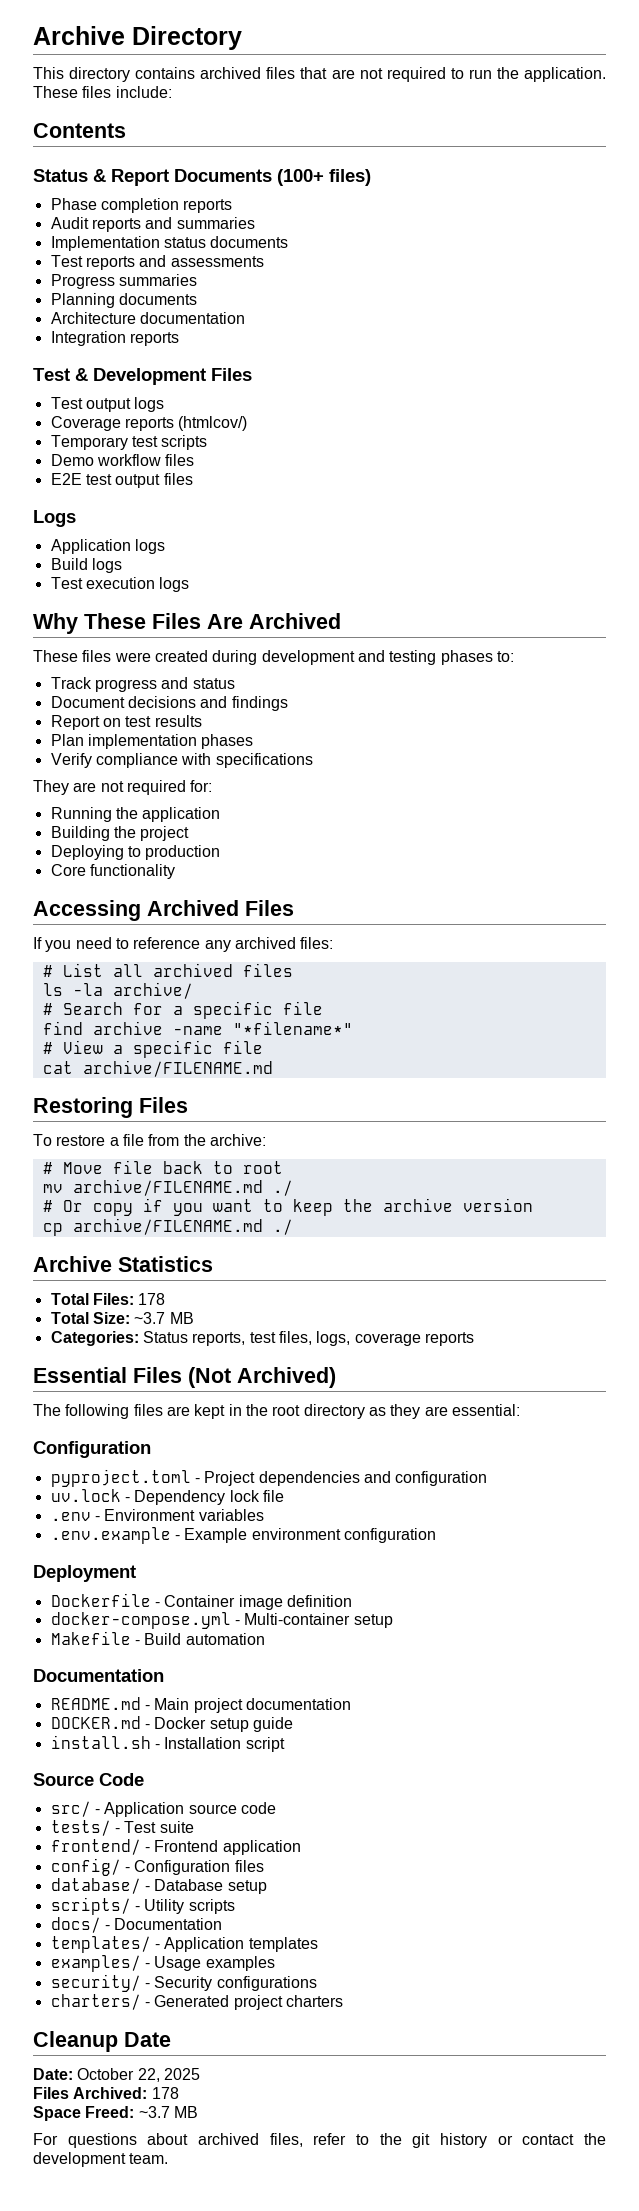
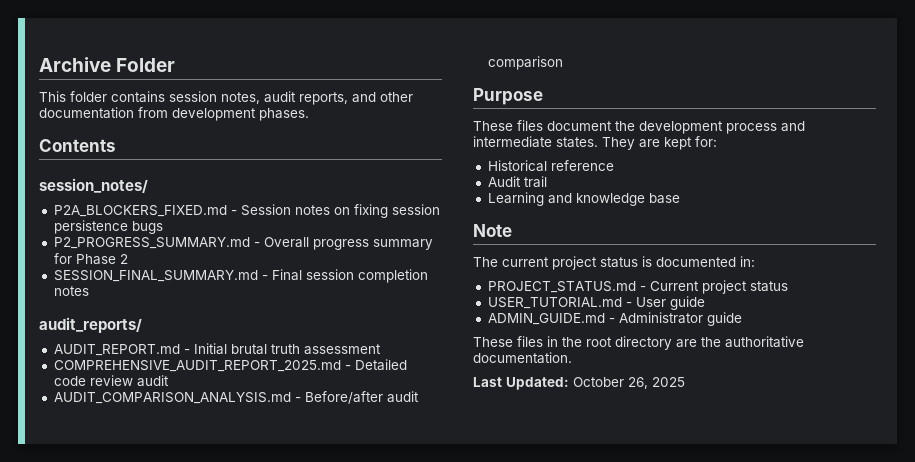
[33,26,242,50] Archive Directory -> [39,57,176,72] Archive Folder
[69,67,606,82] [33,86,172,98] [33,123,126,138] [33,169,371,186] [50,198,233,213] [50,217,255,232] [50,236,289,251] [50,255,264,270] [50,274,197,289] [50,293,197,308] [50,312,245,324] [50,331,179,346] [33,368,252,385] [50,397,165,412] [50,416,248,431] [50,435,208,450] [50,454,195,466] [50,473,193,488] [33,510,76,527] [50,539,165,554] [50,558,122,573] [50,577,190,592] [33,613,341,634] [33,650,514,665] [50,677,235,692] [50,696,288,711] [50,715,202,730] [50,734,254,749] [50,753,313,768] [33,780,213,795] [50,807,221,822] [50,826,190,841] [50,845,221,860] [50,864,175,879] [33,900,294,921] [33,937,334,952] [42,963,293,977] [42,982,193,999] [42,1001,323,1019] [42,1021,353,1035] [42,1040,263,1058] [42,1060,273,1077] [33,1097,188,1118] [33,1134,266,1146] [42,1160,283,1174] [42,1179,293,1196] [42,1198,533,1216] [42,1218,293,1236] [33,1256,213,1272] [50,1293,166,1305] [50,1312,194,1324] [50,1331,474,1346] [33,1367,336,1388] [33,1404,520,1419] [33,1441,151,1458] [50,1469,488,1487] [50,1489,284,1505] [50,1509,264,1521] [50,1527,436,1544] [33,1565,136,1582] [50,1593,352,1610] [50,1612,393,1629] [50,1631,265,1645] [33,1669,164,1682] [50,1697,351,1713] [50,1716,293,1732] [50,1735,285,1752] [33,1773,144,1786] [50,1801,276,1817] [50,1820,194,1836] [50,1839,301,1855] [50,1858,264,1876] [50,1878,267,1894] [50,1897,235,1915] [50,1917,223,1933] [50,1936,318,1953] [50,1955,275,1972] [50,1974,317,1992] [50,1994,343,2010] [33,2031,171,2052] [33,2068,200,2082] [33,2087,179,2099] [33,2106,198,2121] [33,2133,607,2148] [33,2152,169,2167] directory contains archived files that are not required to run the application. These files include: // Contents // Status & Report Documents (100+ files) // Phase completion reports // Audit reports and summaries // Implementation status documents // Test reports and assessments // Progress summaries // Planning documents // Architecture documentation // Integration reports // Test & Development Files // Test output logs // Coverage reports (htmlcov/) // Temporary test scripts // Demo workflow files // E2E test output files // Logs // Application logs // Build logs // Test execution logs // Why These Files Are Archived // These files were created during development and testing phases to: // Track progress and status // Document decisions and findings // Report on test results // Plan implementation phases // Verify compliance with specifications // They are not required for: // Running the application // Building the project // Deploying to production // Core functionality // Accessing Archived Files // If you need to reference any archived files: // # List all archived files // ls -la archive/ // # Search for a specific file // find archive -name "*filename*" // # View a specific file // cat archive/FILENAME.md // Restoring Files // To restore a file from the archive: // # Move file back to root // mv archive/FILENAME.md ./ // # Or copy if you want to keep the archive version // cp archive/FILENAME.md ./ // Archive Statistics // Total Files: 178 // Total Size: ~3.7 MB // Categories: Status reports, test files, logs, coverage reports // Essential Files (Not Archived) // The following files are kept in the root directory as they are essential: // Configuration // pyproject.toml - Project dependencies and configuration // uv.lock - Dependency lock file // .env - Environment variables // .env.example - Example environment configuration // Deployment // Dockerfile - Container image definition // docker-compose.yml - Multi-container setup // Makefile - Build automation // Documentation // README.md - Main project documentation // DOCKER.md - Docker setup guide // install.sh - Installation script // Source Code // src/ - Application source code // tests/ - Test suite // frontend/ - Frontend application // config/ - Configuration files // database/ - Database setup // scripts/ - Utility scripts // docs/ - Documentation // templates/ - Application templates // examples/ - Usage examples // security/ - Security configurations // charters/ - Generated project charters // Cleanup Date // Date: October 22, 2025 // Files Archived: 178 // Space Freed: ~3.7 MB // For questions about archived files, refer to the git history or contact the development team. -> [70,91,413,105] [39,107,309,121] [39,139,116,152] [39,178,148,193] [53,204,440,218] [53,220,163,234] [53,237,433,250] [53,253,128,265] [53,269,428,283] [53,286,89,296] [39,317,142,333] [53,343,381,356] [53,359,407,372] [53,375,169,387] [53,391,419,404] [487,56,563,70] [473,88,543,105] [473,120,805,134] [473,136,717,150] [487,160,614,172] [487,176,547,188] [487,192,680,206] [473,224,512,237] [473,256,755,270] [487,280,788,294] [487,296,705,310] [487,312,742,326] [473,336,804,350] [473,352,572,364] [473,377,685,390] folder contains session notes, audit reports, and other documentation from development phases. // Contents // session_notes/ // P2A_BLOCKERS_FIXED.md - Session notes on fixing session persistence bugs // P2_PROGRESS_SUMMARY.md - Overall progress summary for Phase 2 // SESSION_FINAL_SUMMARY.md - Final session completion notes // audit_reports/ // AUDIT_REPORT.md - Initial brutal truth assessment // COMPREHENSIVE_AUDIT_REPORT_2025.md - Detailed code review audit // AUDIT_COMPARISON_ANALYSIS.md - Before/after audit comparison // Purpose // These files document the development process and intermediate states. They are kept for: // Historical reference // Audit trail // Learning and knowledge base // Note // The current project status is documented in: // PROJECT_STATUS.md - Current project status // USER_TUTORIAL.md - User guide // ADMIN_GUIDE.md - Administrator guide // These files in the root directory are the authoritative documentation. // Last Updated: October 26, 2025

